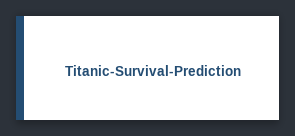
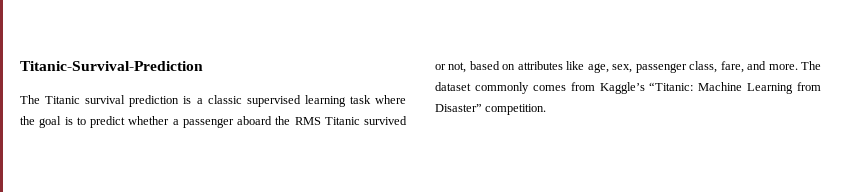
(241, 70) none -> [20,95,407,107] [20,116,407,128] [435,61,821,73] [435,82,821,94] [435,104,547,115] // The Titanic survival prediction is a classic supervised learning task where the goal is to predict whether a passenger aboard the RMS Titanic survived or not, based on attributes like age, sex, passenger class, fare, and more. The dataset commonly comes from Kaggle’s “Titanic: Machine Learning from Disaster” competition.

